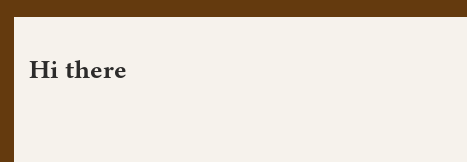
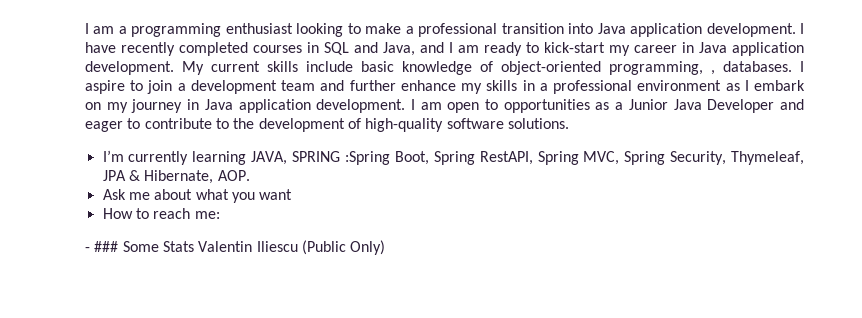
[29,60,128,78] Hi there -> [85,23,805,37] [85,42,804,56] [85,61,804,75] [85,80,806,94] [85,99,805,113] [85,118,569,132] [102,150,804,165] [102,170,250,184] [102,189,293,203] [102,208,220,219] [85,240,386,255] I am a programming enthusiast looking to make a professional transition into Java application development. I have recently completed courses in SQL and Java, and I am ready to kick-start my career in Java application development. My current skills include basic knowledge of object-oriented programming, , databases. I aspire to join a development team and further enhance my skills in a professional environment as I embark on my journey in Java application development. I am open to opportunities as a Junior Java Developer and eager to contribute to the development of high-quality software solutions. // I’m currently learning JAVA, SPRING :Spring Boot, Spring RestAPI, Spring MVC, Spring Security, Thymeleaf, JPA & Hibernate, AOP. // Ask me about what you want // How to reach me: // - ### Some Stats Valentin Iliescu (Public Only)

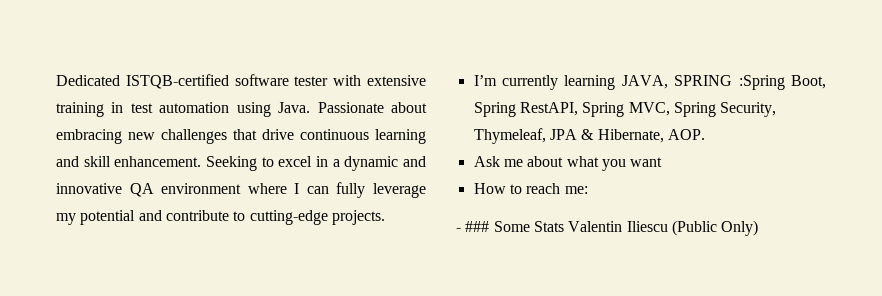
[85,23,805,37] [85,42,804,56] [85,61,804,75] [85,80,806,94] [85,99,805,113] [85,118,569,132] I am a programming enthusiast looking to make a professional transition into Java application development. I have recently completed courses in SQL and Java, and I am ready to kick-start my career in Java application development. My current skills include basic knowledge of object-oriented programming, , databases. I aspire to join a development team and further enhance my skills in a professional environment as I embark on my journey in Java application development. I am open to opportunities as a Junior Java Developer and eager to contribute to the development of high-quality software solutions. -> [56,74,426,89] [56,102,427,117] [56,129,426,144] [56,156,427,171] [56,182,426,198] [56,210,385,225] Dedicated ISTQB-certified software tester with extensive training in test automation using Java. Passionate about embracing new challenges that drive continuous learning and skill enhancement. Seeking to excel in a dynamic and innovative QA environment where I can fully leverage my potential and contribute to cutting-edge projects.

